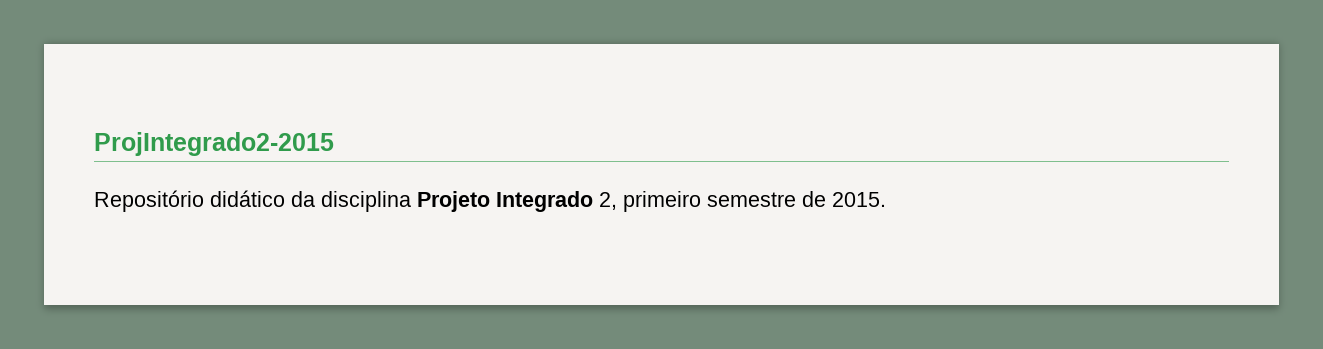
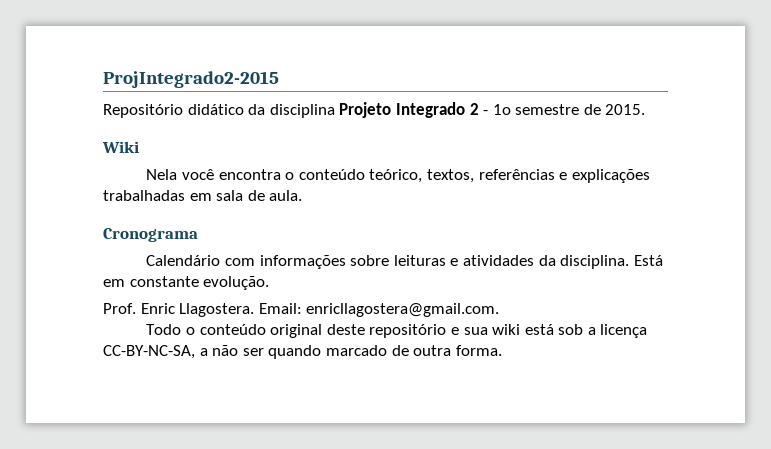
[599,191,701,212] 2, primeiro -> [469,103,511,115] 2 - 1o
(886, 199) none -> [102,141,139,153] [146,169,650,183] [103,190,303,201] [103,228,198,242] [146,255,663,269] [103,276,270,290] [103,303,500,317] [146,324,648,338] [103,345,502,359] // Wiki // Nela você encontra o conteúdo teórico, textos, referências e explicações trabalhadas em sala de aula. // Cronograma // Calendário com informações sobre leituras e atividades da disciplina. Está em constante evolução. // Prof. Enric Llagostera. Email: enricllagostera@gmail.com. // Todo o conteúdo original deste repositório e sua wiki está sob a licença CC-BY-NC-SA, a não ser quando marcado de outra forma.

